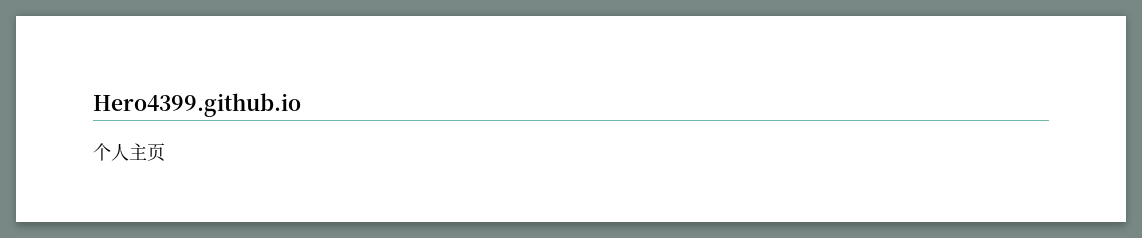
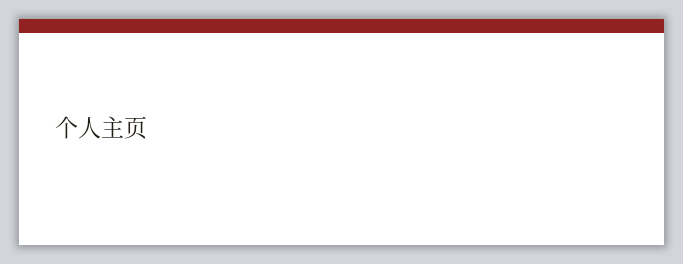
[93,93,301,117] Hero4399.github.io // -> (55, 127) none

